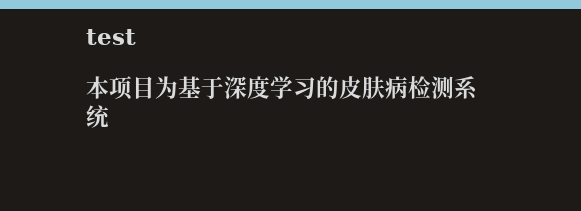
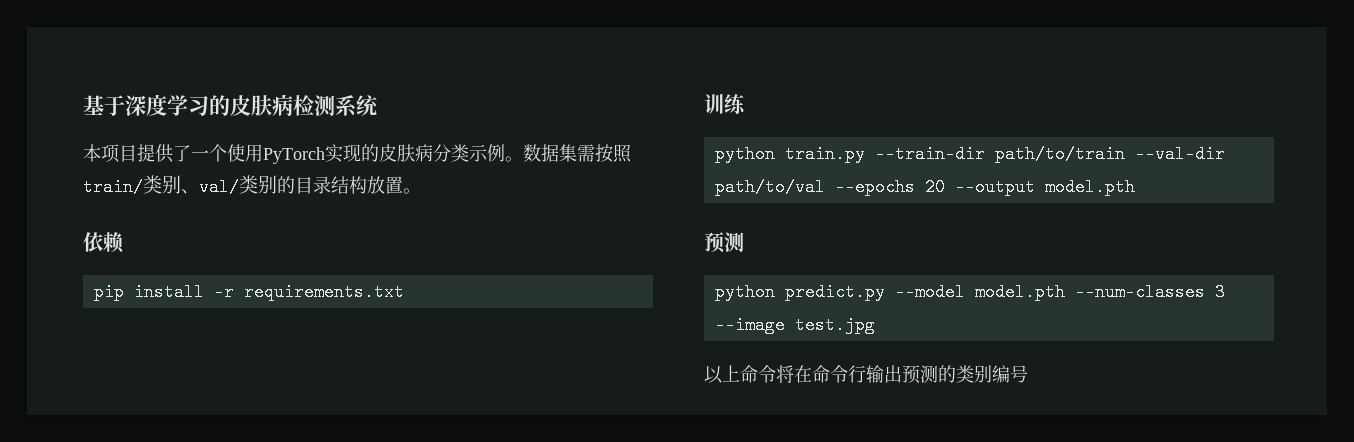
[86,29,136,45] [86,76,178,100] test // 本项目为 -> (83, 105) none
(110, 116) none -> [83,144,632,164] [83,175,421,196] [83,232,124,253] [93,283,404,301] [704,94,746,114] [714,145,1225,163] [714,178,1135,196] [704,232,744,253] [714,283,1225,301] [714,316,875,334] [704,365,1028,384] // 本项目提供了一个使用PyTorch实现的皮肤病分类示例。数据集需按照train/类别、val/类别的目录结构放置。 // 依赖 // pip install -r requirements.txt // 训练 // python train.py --train-dir path/to/train --val-dir path/to/val --epochs 20 --output model.pth // 预测 // python predict.py --model model.pth --num-classes 3 --image test.jpg // 以上命令将在命令行输出预测的类别编号

